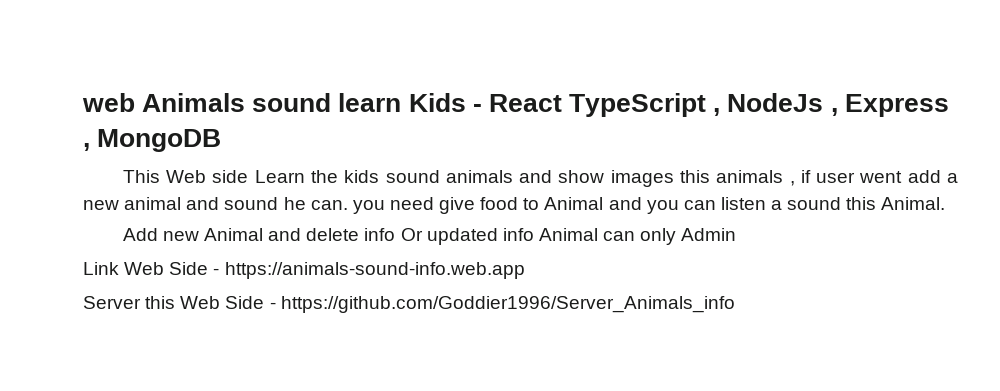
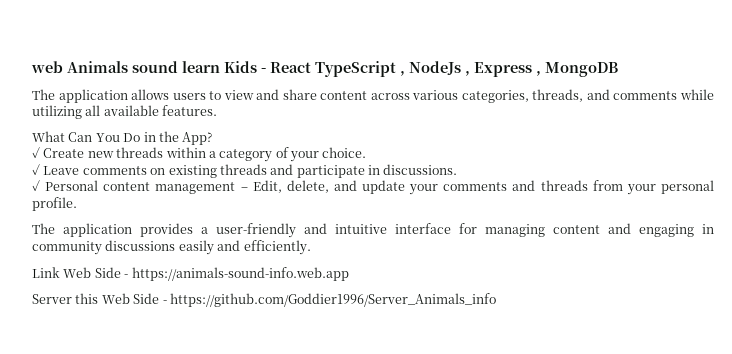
[122,170,958,187] [83,197,946,214] [122,228,737,245] This Web side Learn the kids sound animals and show images this animals , if user went add a new animal and sound he can. you need give food to Animal and you can listen a sound this Animal. // Add new Animal and delete info Or updated info Animal can only Admin -> [32,89,714,103] [32,105,218,119] [32,131,213,145] [32,147,367,162] [32,164,458,178] [32,180,714,195] [32,197,77,211] [32,223,714,238] [32,240,311,255] The application allows users to view and share content across various categories, threads, and comments while utilizing all available features. // What Can You Do in the App? // ✓ Create new threads within a category of your choice. // ✓ Leave comments on existing threads and participate in discussions. // ✓ Personal content management – Edit, delete, and update your comments and threads from your personal profile. // The application provides a user-friendly and intuitive interface for managing content and engaging in community discussions easily and efficiently.

